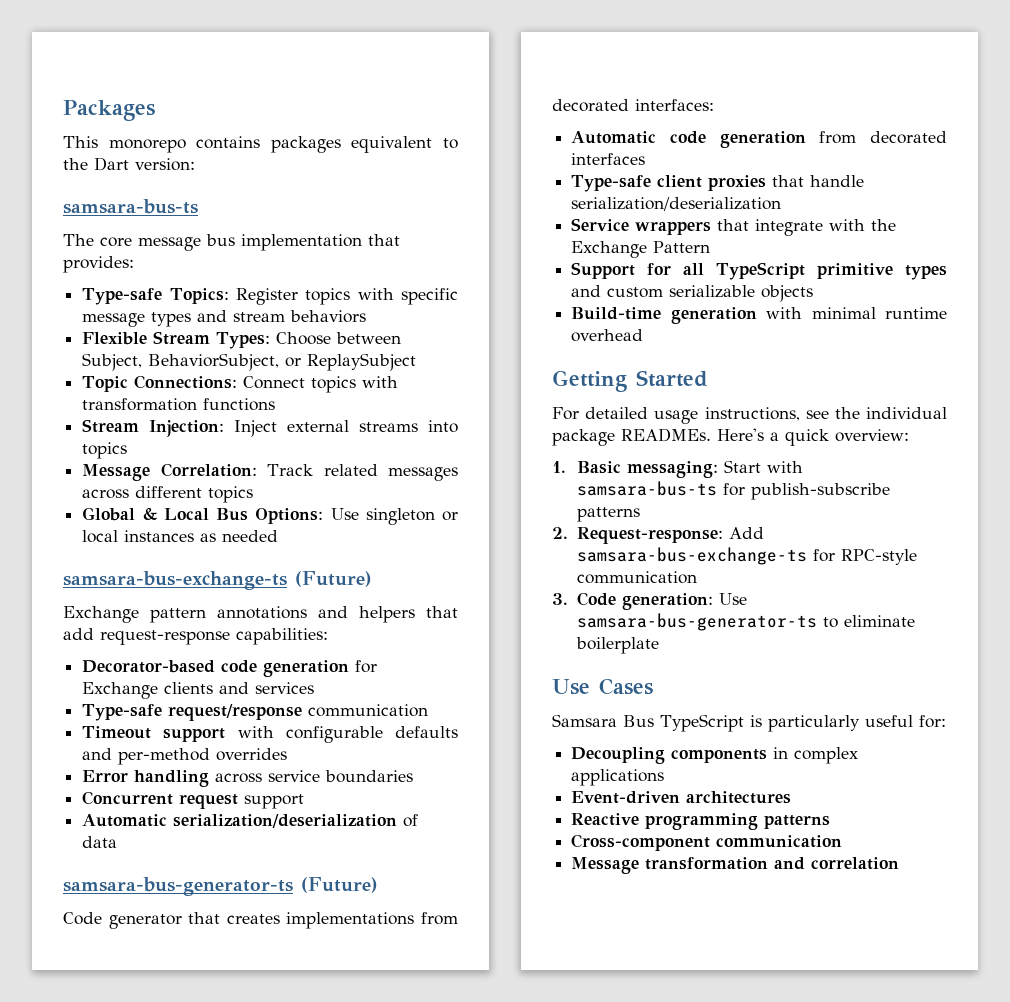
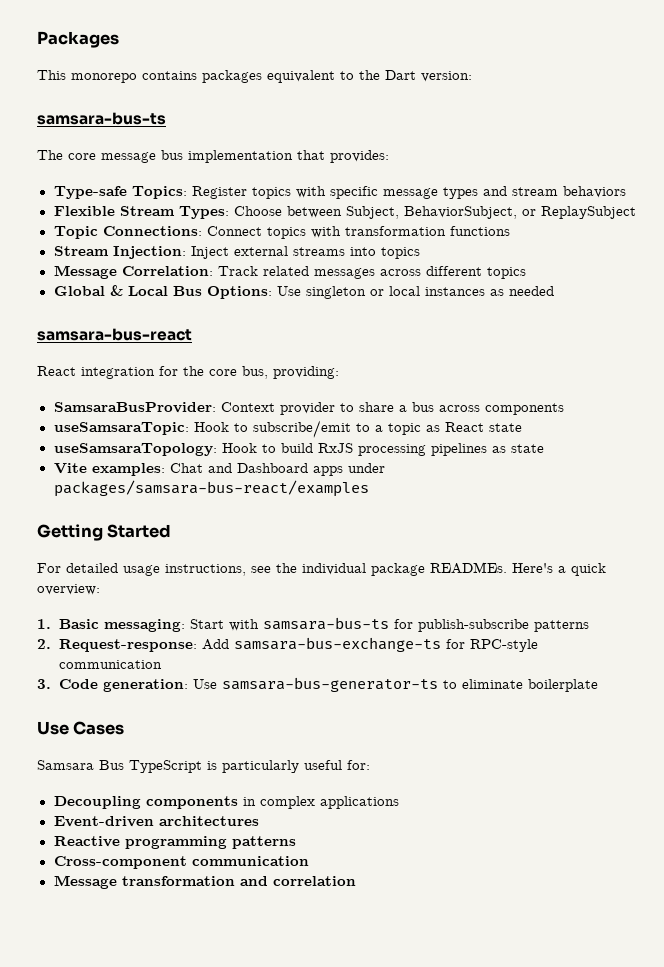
[63,571,372,590] [63,606,458,623] [63,628,328,645] [82,660,378,677] [82,682,315,699] [82,704,429,721] [82,726,458,743] [82,748,288,765] [82,770,414,787] [82,791,305,809] [82,814,419,828] [82,836,118,848] [63,877,378,896] [63,912,458,929] [552,99,714,112] [571,131,947,148] [571,153,646,165] [571,175,865,192] [571,197,782,211] [571,218,897,236] [571,241,711,258] [571,262,947,280] [571,285,814,302] [571,307,947,324] [571,329,644,342] samsara-bus-exchange-ts (Future) // Exchange pattern annotations and helpers that add request-response capabilities: // Decorator-based code generation for Exchange clients and services // Type-safe request/response communication // Timeout support with configurable defaults and per-method overrides // Error handling across service boundaries // Concurrent request support // Automatic serialization/deserialization of data // samsara-bus-generator-ts (Future) // Code generator that creates implementations from decorated interfaces: // Automatic code generation from decorated interfaces // Type-safe client proxies that handle serialization/deserialization // Service wrappers that integrate with the Exchange Pattern // Support for all TypeScript primitive types and custom serializable objects // Build-time generation with minimal runtime overhead -> [37,328,192,341] [37,366,339,379] [53,402,564,415] [53,420,522,438] [53,443,544,456] [53,463,385,476] [53,480,369,497] samsara-bus-react // React integration for the core bus, providing: // SamsaraBusProvider: Context provider to share a bus across components // useSamsaraTopic: Hook to subscribe/emit to a topic as React state // useSamsaraTopology: Hook to build RxJS processing pipelines as state // Vite examples: Chat and Dashboard apps under packages/samsara-bus-react/examples

